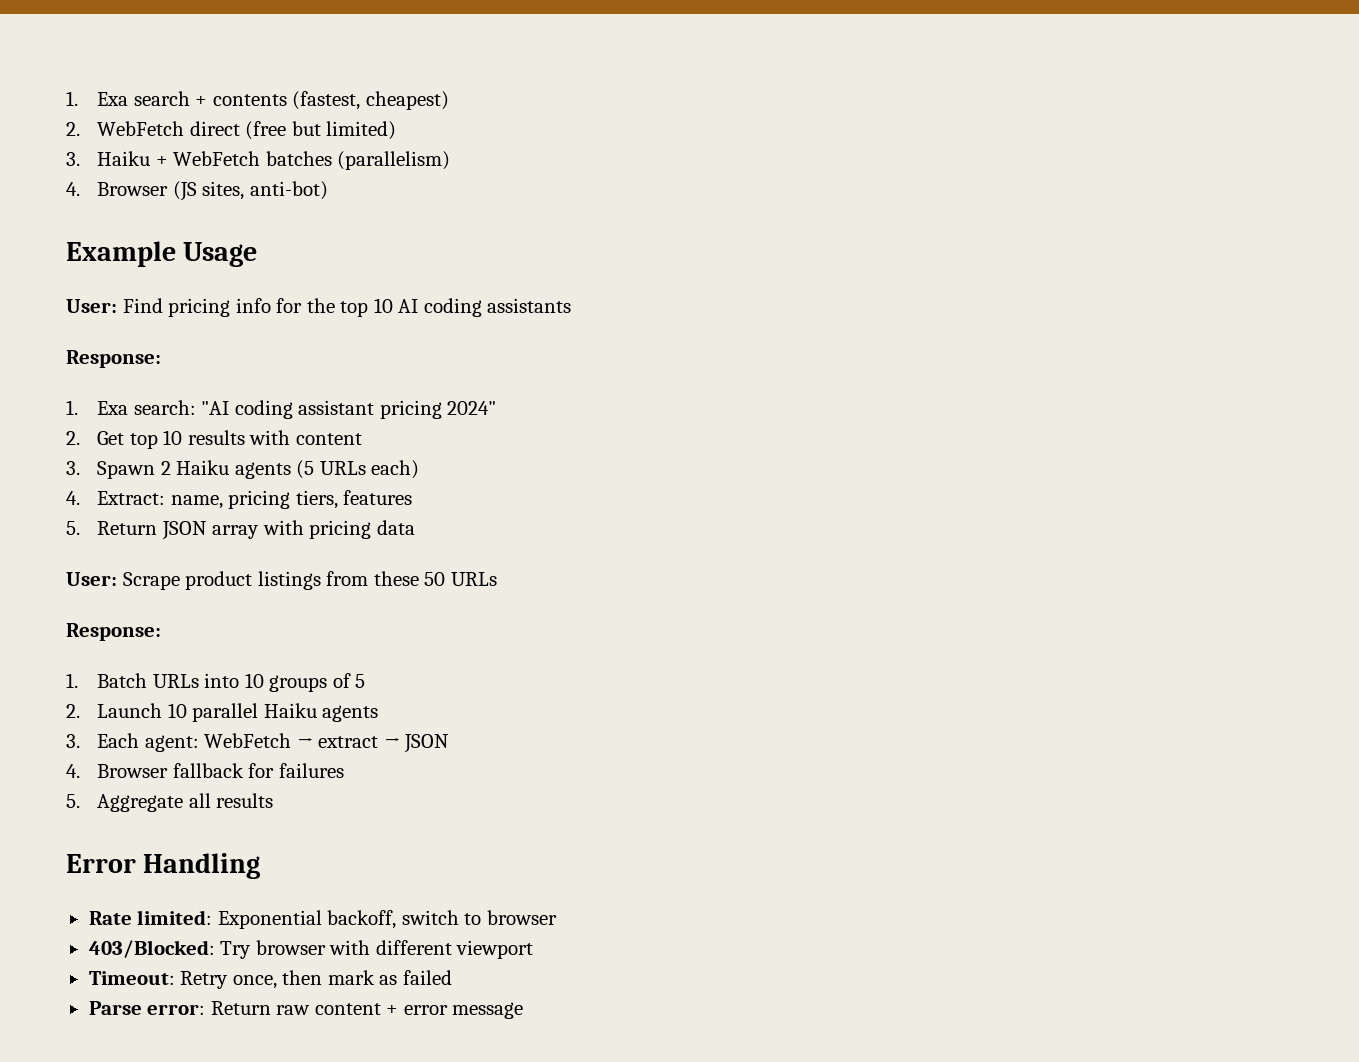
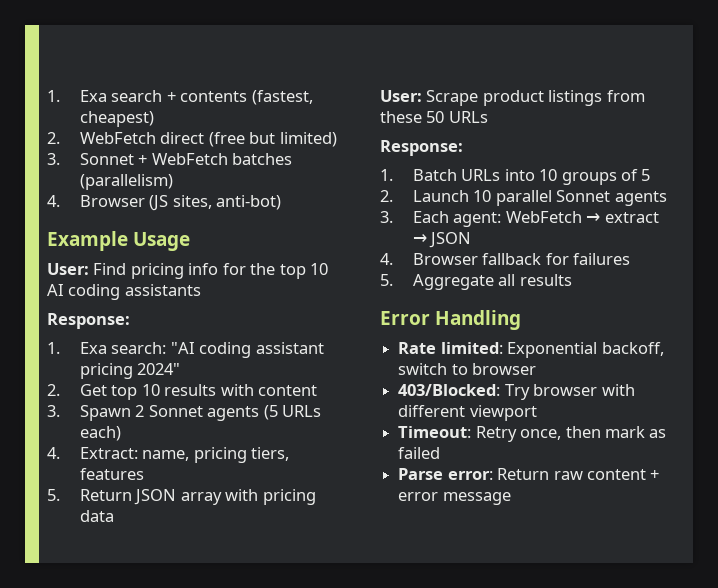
[97,151,151,166] Haiku -> [79,153,134,165] Sonnet
[176,460,230,475] Haiku -> [148,405,203,417] Sonnet
[263,703,317,718] Haiku -> [556,190,611,202] Sonnet

